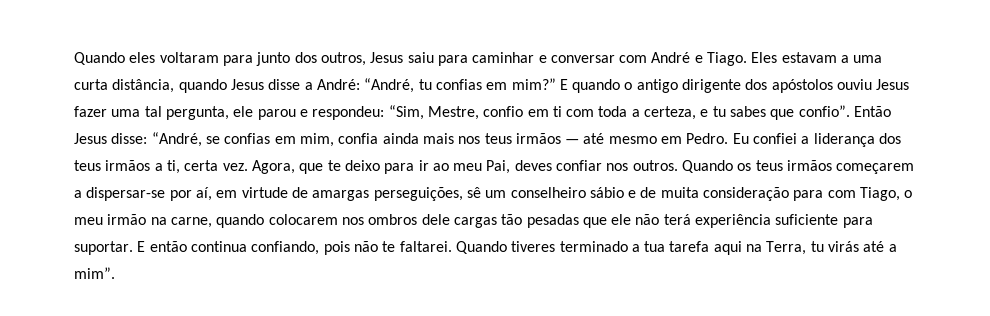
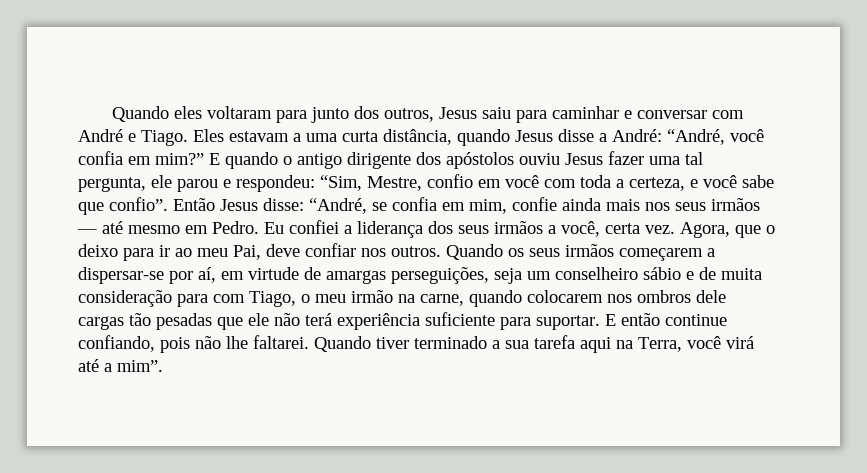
[418,79,482,90] tu confias -> [730,129,764,142] [78,151,123,165] você confia
[552,106,562,117] ti -> [505,175,539,188] você
[712,106,767,117] tu sabes -> [703,175,774,188] você sabe
[224,133,271,144] confias -> [392,197,437,211] confia
[338,133,379,144] confia -> [512,197,557,211] confie
[484,133,512,144] teus -> [675,202,706,211] seus
[74,160,101,171] teus -> [458,225,489,234] seus
[166,160,180,174] ti, -> [561,221,600,237] você,
[327,160,341,171] te -> [766,225,775,234] o
[514,160,552,171] deves -> [266,244,300,257] deve
[755,160,783,171] teus -> [529,248,560,257] seus
[466,187,481,198] sê -> [494,268,522,284] seja
[190,241,247,252] continua -> [665,314,727,326] continue
[382,241,396,252] te -> [226,336,248,349] lhe
[511,241,556,252] tiveres -> [376,337,409,349] tiver
[644,241,666,252] tua -> [505,340,529,349] sua
[810,241,860,252] tu virás -> [687,336,754,349] você virá

